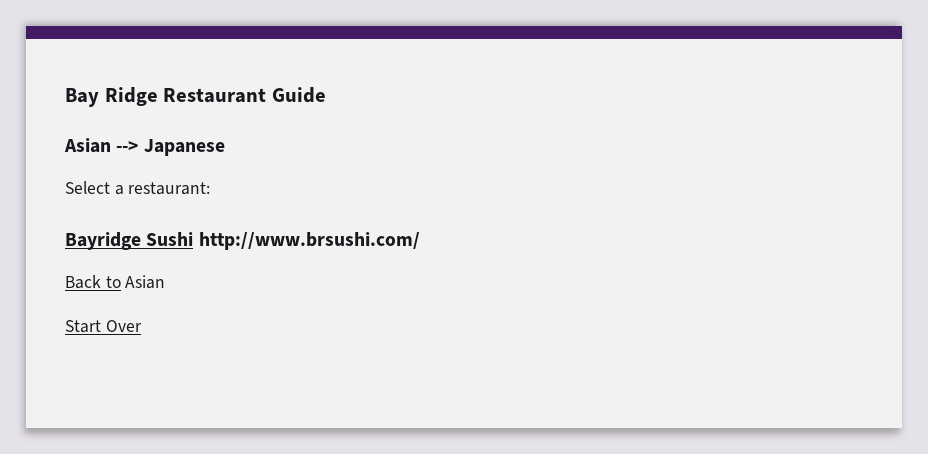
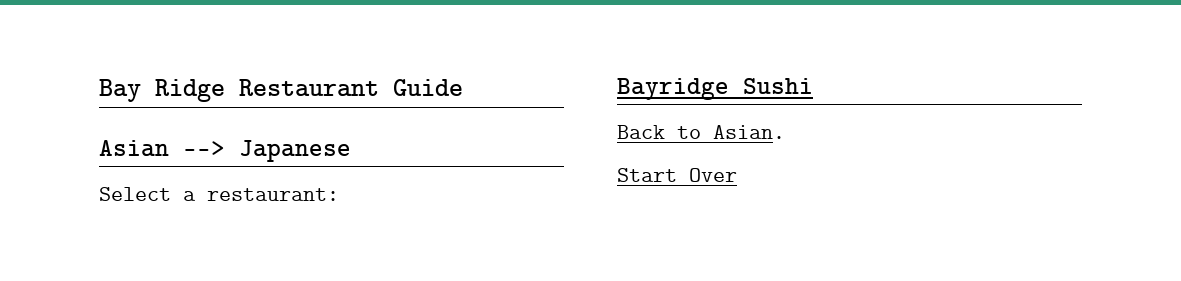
[198,232,420,250] http://www.brsushi.com/ -> (813, 86) none
[125,275,166,289] Asian -> [713,125,785,139] Asian.

